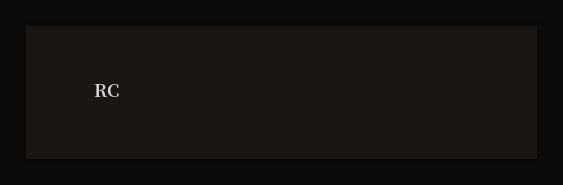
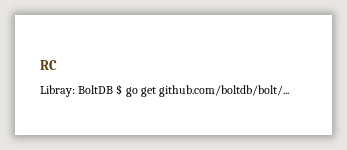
(119, 90) none -> [40,84,290,97] // Libray: BoltDB $ go get github.com/boltdb/bolt/...

